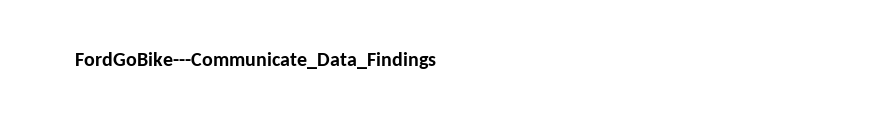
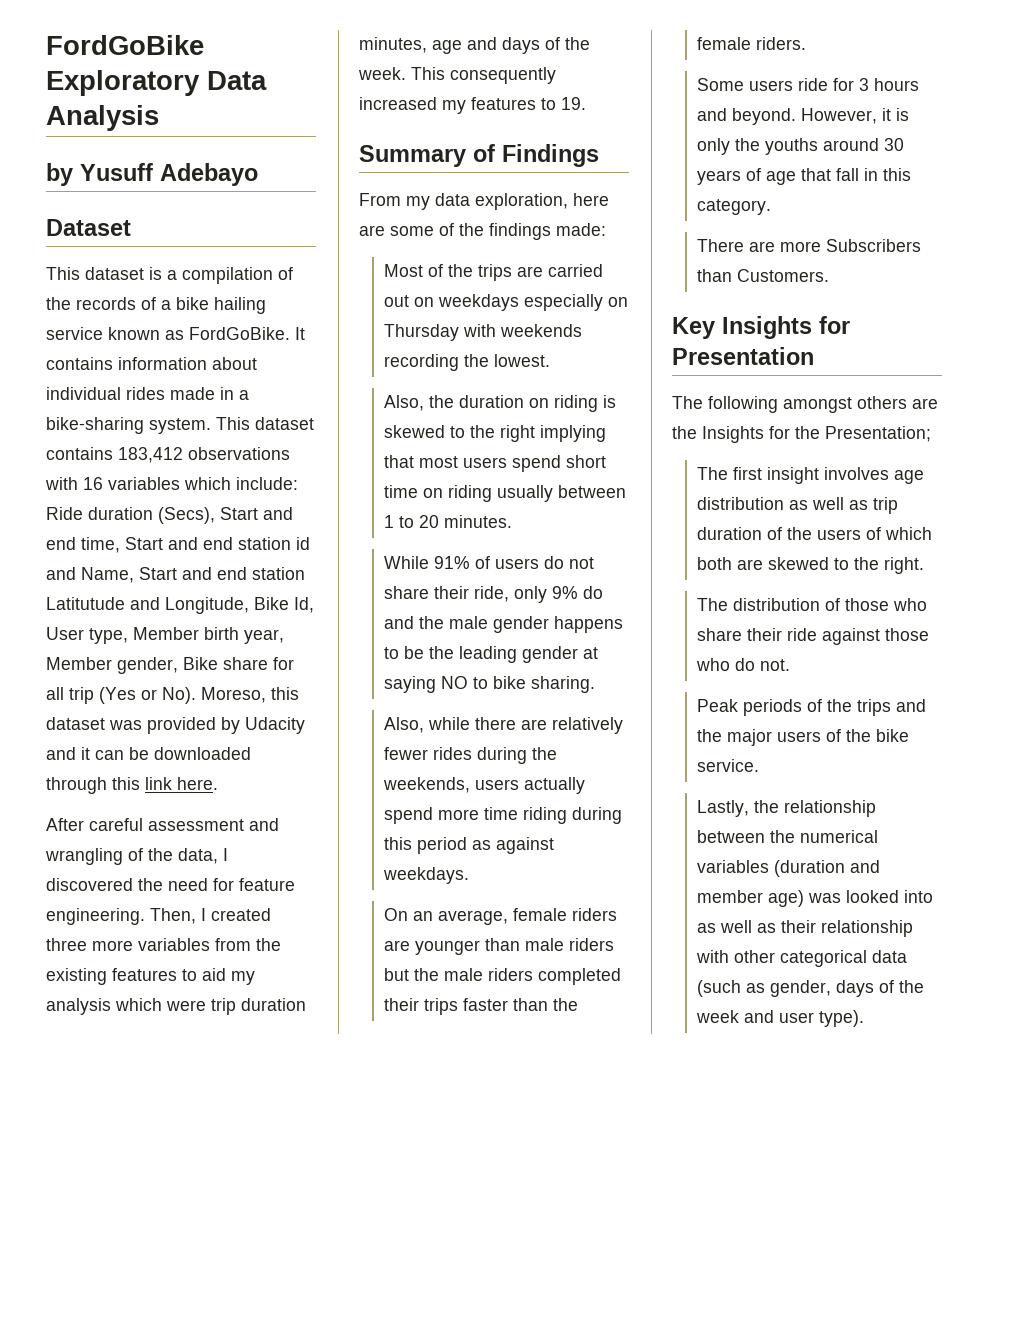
[75,52,436,69] FordGoBike---Communicate_Data_Findings -> [46,35,204,55] [46,70,267,96] [46,105,159,131] [46,163,258,186] [46,219,131,236] [46,267,293,284] [46,297,266,314] [46,327,305,340] [46,357,257,370] [46,387,249,400] [46,417,314,434] [46,447,290,463] [45,477,298,490] [46,507,293,524] [46,537,310,553] [46,567,305,583] [46,597,314,614] [46,627,284,644] [46,657,294,674] [46,687,299,704] [46,717,305,734] [46,747,251,760] [46,777,218,794] [46,818,279,831] [45,848,228,865] [46,878,295,891] [46,908,271,925] [46,938,281,951] [46,968,255,985] [46,998,306,1015] [359,37,590,54] [358,67,556,84] [359,97,586,114] [359,144,599,167] [359,193,609,210] [359,223,606,240] [384,264,604,281] [384,294,629,311] [384,324,583,341] [384,354,551,371] [384,395,617,412] [384,425,607,442] [384,455,607,472] [384,485,627,502] [384,515,513,528] [384,556,595,569] [384,586,604,603] [384,616,624,633] [384,646,599,663] [384,676,596,693] [384,717,624,734] [384,747,558,764] [383,777,586,794] [384,807,623,824] [384,837,555,854] [383,867,470,884] [384,908,618,925] [384,938,615,955] [384,968,622,985] [384,998,579,1015] [697,37,807,50] [697,78,920,91] [697,108,910,125] [697,138,905,155] [697,168,912,185] [697,199,772,215] [697,239,922,252] [697,269,830,282] [672,316,850,339] [672,347,814,365] [672,396,938,413] [672,426,931,443] [697,467,925,484] [697,497,899,514] [697,527,933,540] [697,557,925,574] [697,598,928,611] [697,628,930,645] [696,658,791,671] [697,699,927,716] [697,729,910,746] [697,759,760,772] [697,800,877,817] [697,830,879,843] [697,860,881,877] [697,890,934,907] [697,920,914,937] [696,950,908,967] [697,980,925,997] [696,1010,865,1027] FordGoBike Exploratory Data Analysis // by Yusuff Adebayo // Dataset // This dataset is a compilation of the records of a bike hailing service known as FordGoBike. It contains information about individual rides made in a bike-sharing system. This dataset contains 183,412 observations with 16 variables which include: Ride duration (Secs), Start and end time, Start and end station id and Name, Start and end station Latitutude and Longitude, Bike Id, User type, Member birth year, Member gender, Bike share for all trip (Yes or No). Moreso, this dataset was provided by Udacity and it can be downloaded through this link here. // After careful assessment and wrangling of the data, I discovered the need for feature engineering. Then, I created three more variables from the existing features to aid my analysis which were trip duration minutes, age and days of the week. This consequently increased my features to 19. // Summary of Findings // From my data exploration, here are some of the findings made: // Most of the trips are carried out on weekdays especially on Thursday with weekends recording the lowest. // Also, the duration on riding is skewed to the right implying that most users spend short time on riding usually between 1 to 20 minutes. // While 91% of users do not share their ride, only 9% do and the male gender happens to be the leading gender at saying NO to bike sharing. // Also, while there are relatively fewer rides during the weekends, users actually spend more time riding during this period as against weekdays. // On an average, female riders are younger than male riders but the male riders completed their trips faster than the female riders. // Some users ride for 3 hours and beyond. However, it is only the youths around 30 years of age that fall in this category. // There are more Subscribers than Customers. // Key Insights for Presentation // The following amongst others are the Insights for the Presentation; // The first insight involves age distribution as well as trip duration of the users of which both are skewed to the right. // The distribution of those who share their ride against those who do not. // Peak periods of the trips and the major users of the bike service. // Lastly, the relationship between the numerical variables (duration and member age) was looked into as well as their relationship with other categorical data (such as gender, days of the week and user type).

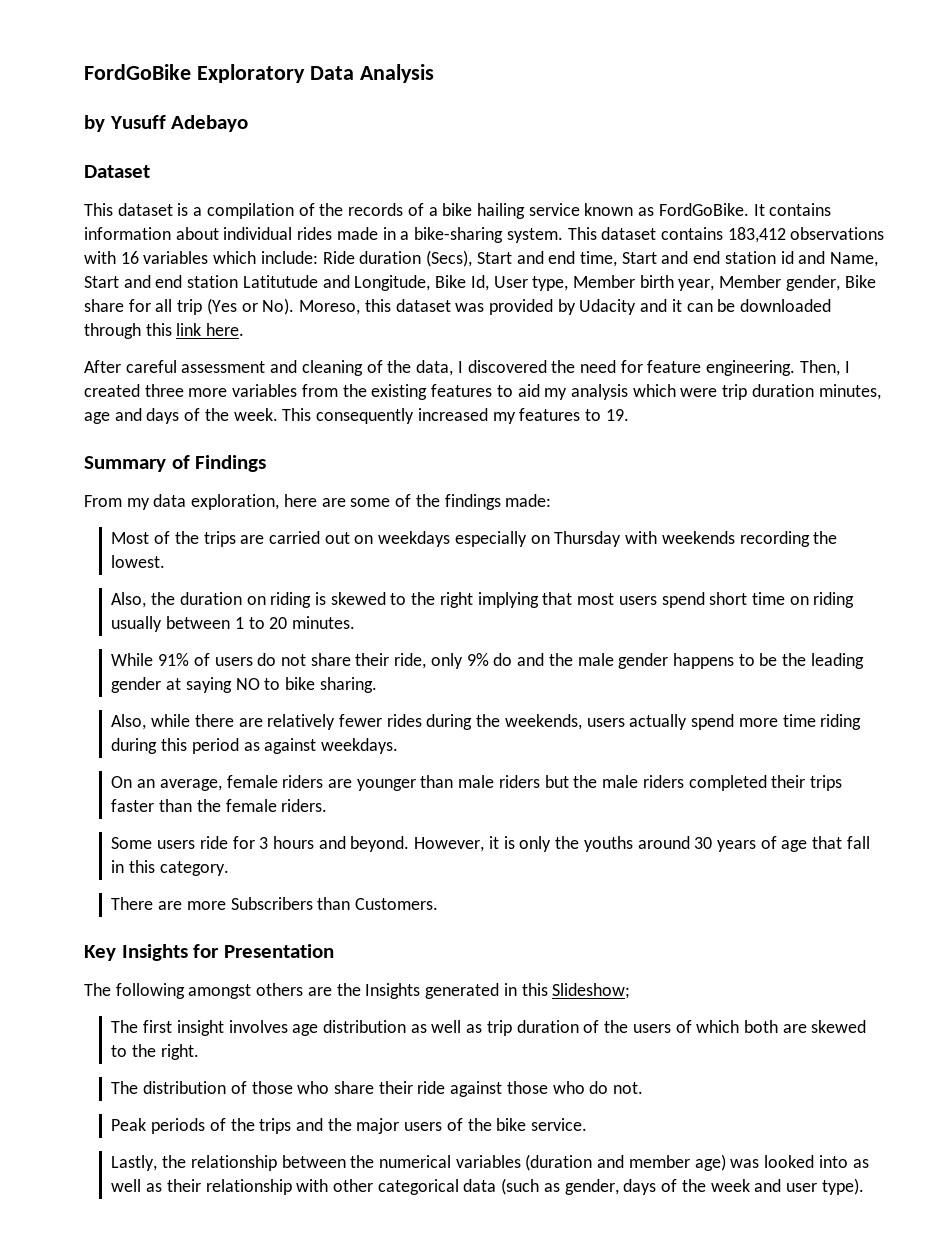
[45,848,123,865] wrangling -> [301,360,363,376] cleaning
[769,426,931,442] for the Presentation; -> [425,983,631,999] generated in this Slideshow;

